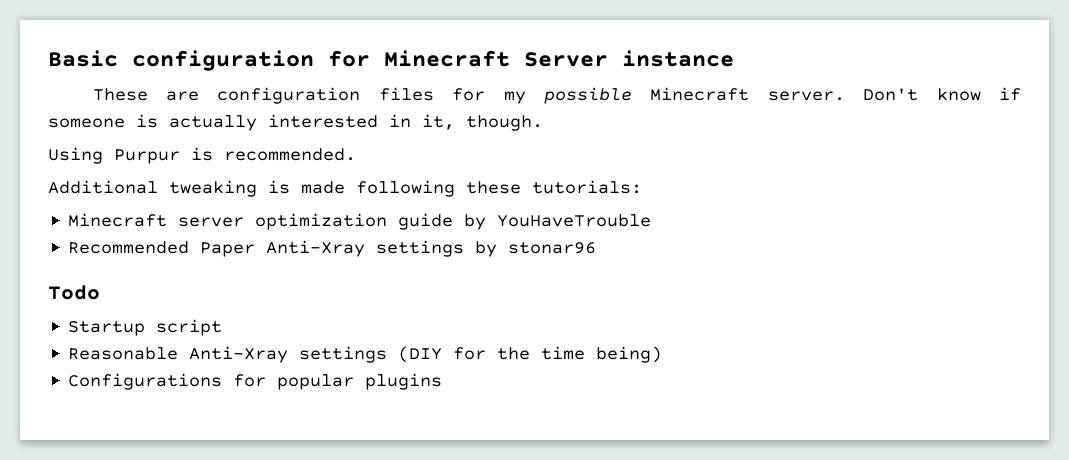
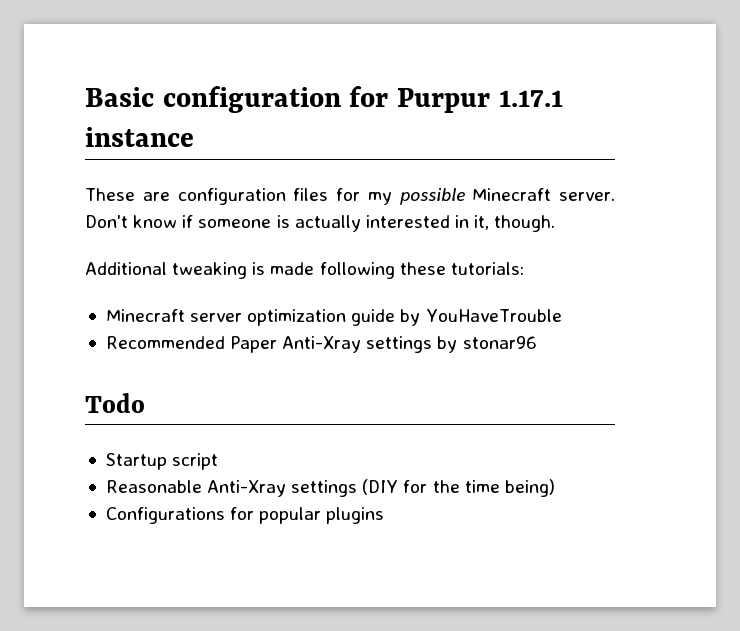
[384,50,608,67] Minecraft Server -> [396,88,563,113] Purpur 1.17.1
[48,147,356,164] // Using Purpur is recommended. -> (556, 223) none

